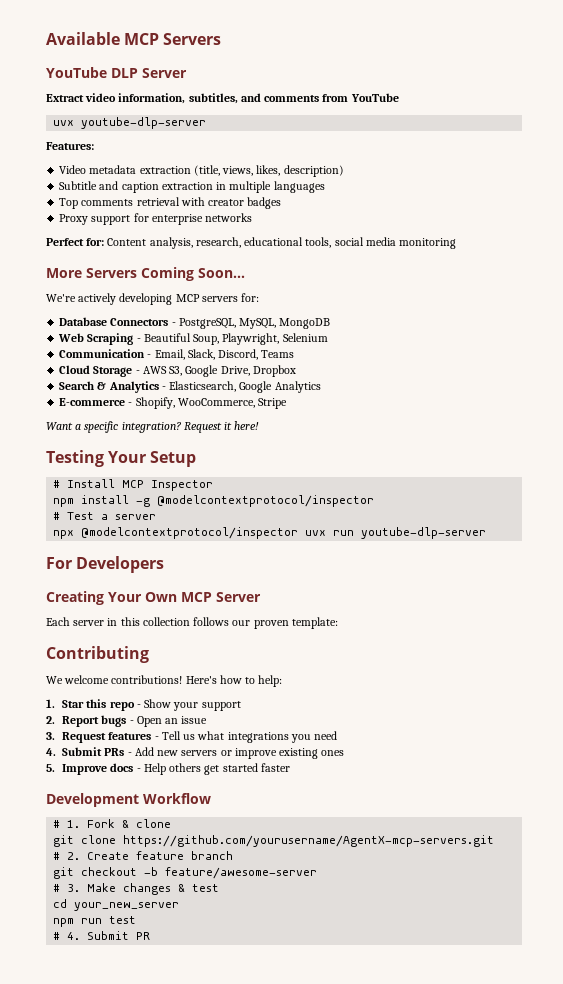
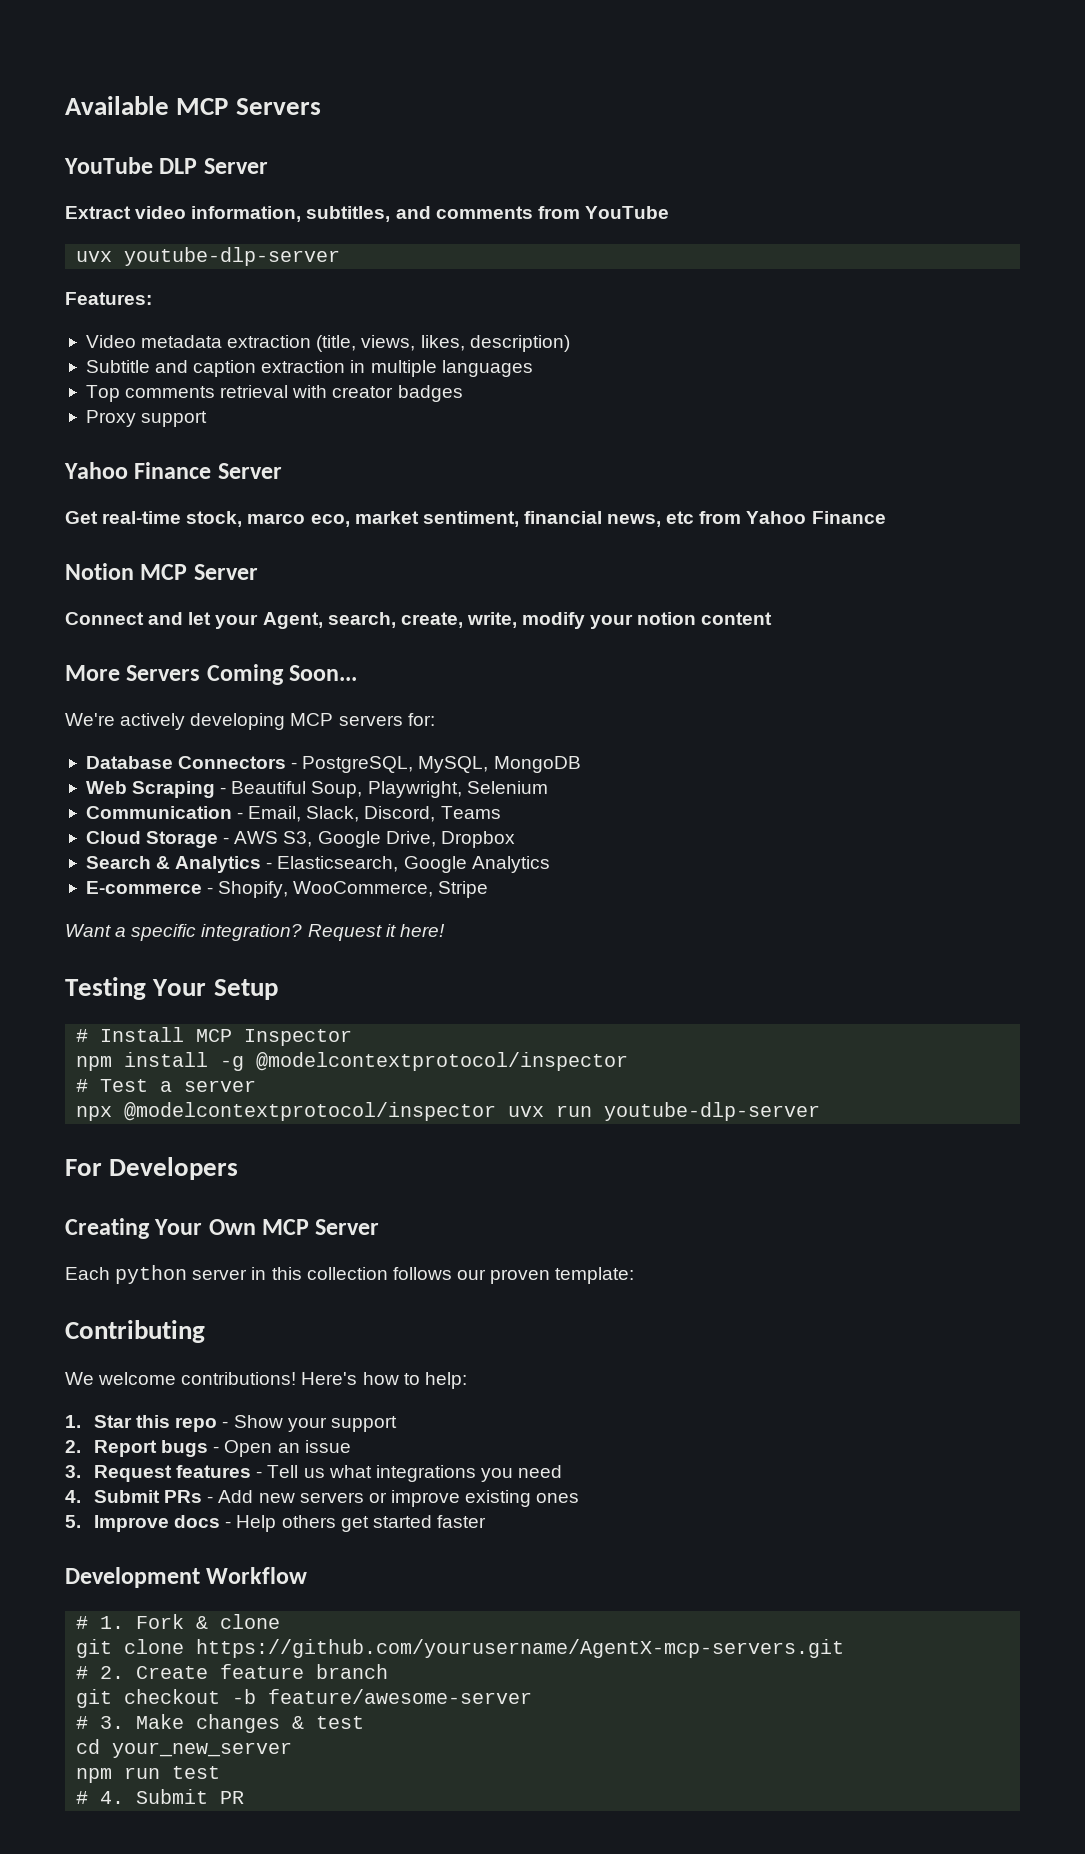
[133,213,253,225] [46,237,457,249] for enterprise networks // Perfect for: Content analysis, research, educational tools, social media monitoring -> [64,462,282,479] [65,511,886,527] [65,563,258,580] [65,612,773,629] // Yahoo Finance Server // Get real-time stock, marco eco, market sentiment, financial news, etc from Yahoo Finance // Notion MCP Server // Connect and let your Agent, search, create, write, modify your notion content
(70, 621) none -> [115,1265,188,1284] python

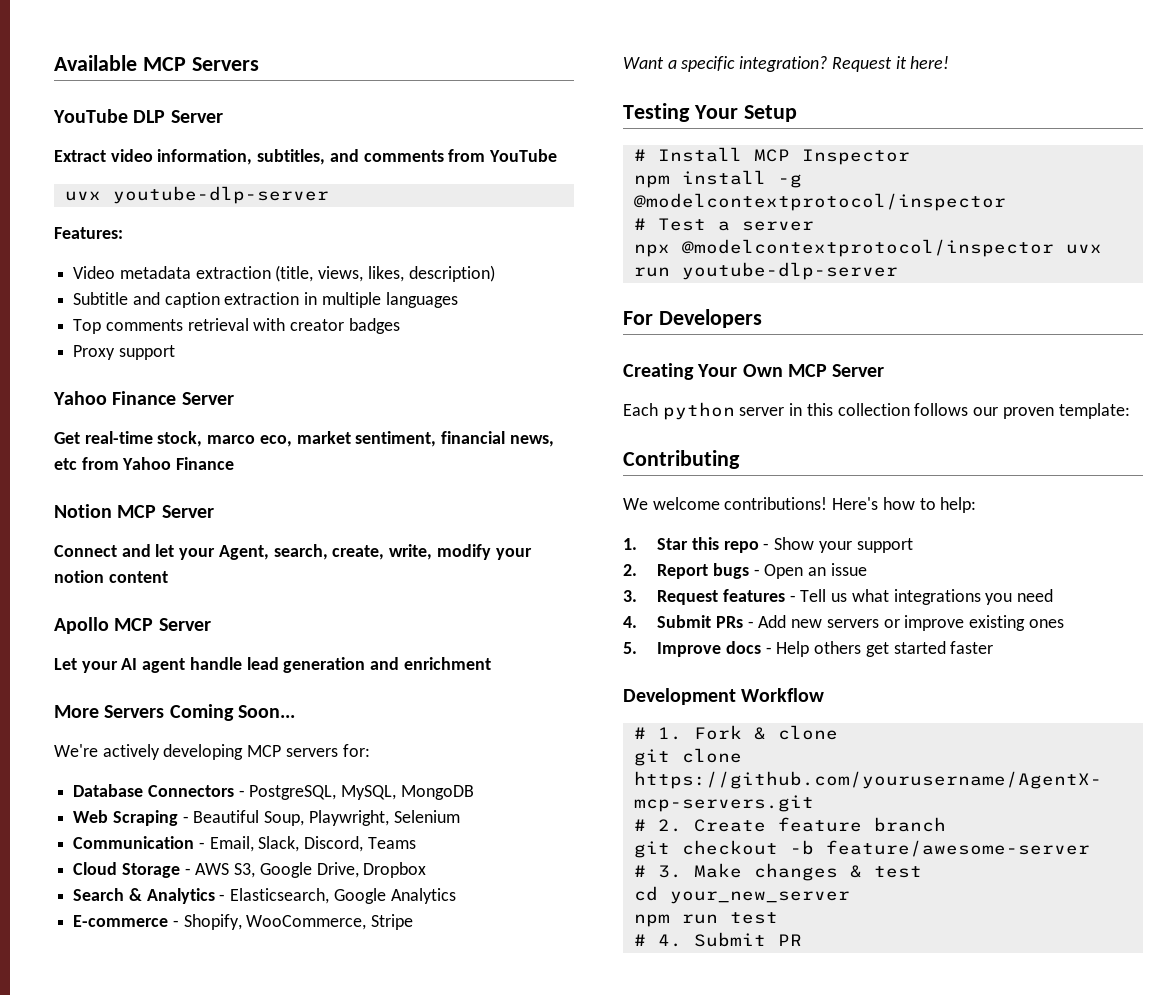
(773, 618) none -> [54,617,211,634] [54,657,491,673] // Apollo MCP Server // Let your AI agent handle lead generation and enrichment

